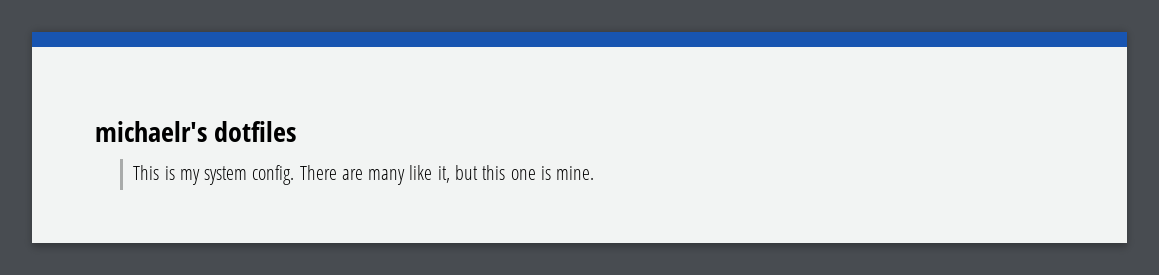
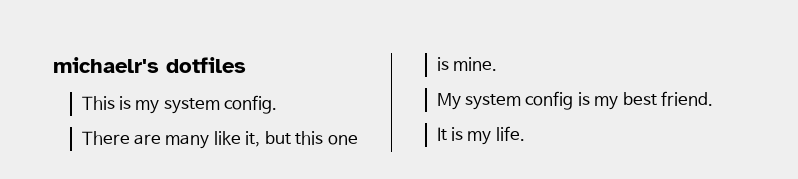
(295, 175) none -> (278, 104) //
(595, 173) none -> [436,91,714,110] [436,126,525,145] // My system config is my best friend. // It is my life.

